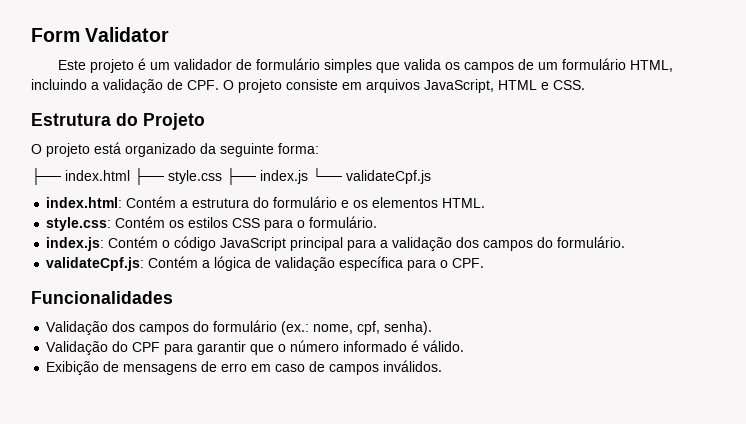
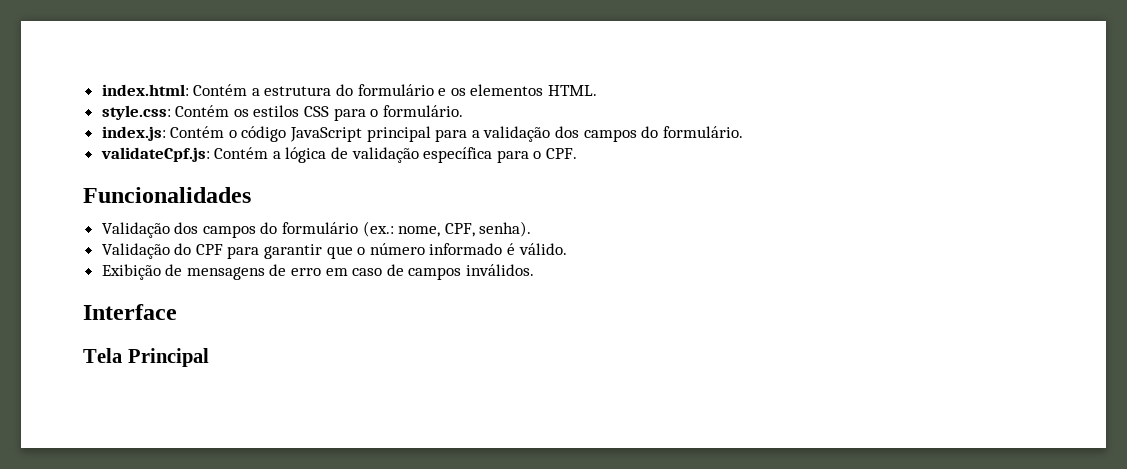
[31,27,170,42] [58,58,674,73] [31,79,585,93] [31,113,205,130] [31,142,319,157] [31,168,431,185] Form Validator // Este projeto é um validador de formulário simples que valida os campos de um formulário HTML, incluindo a validação de CPF. O projeto consiste em arquivos JavaScript, HTML e CSS. // Estrutura do Projeto // O projeto está organizado da seguinte forma: // ├── index.html ├── style.css ├── index.js └── validateCpf.js // -> (101, 90) none
[357,321,381,335] cpf, -> [444,223,475,237] CPF,
(443, 366) none -> [83,304,177,320] [83,348,209,367] // Interface // Tela Principal

